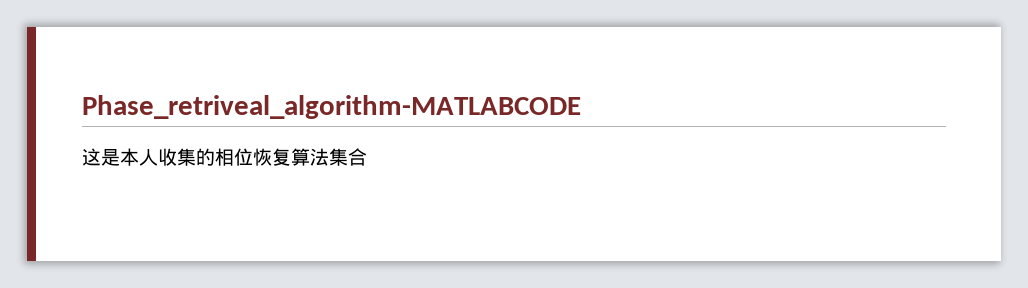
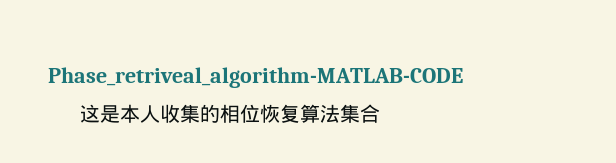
[82,95,581,119] Phase_retriveal_algorithm-MATLABCODE -> [48,67,463,88] Phase_retriveal_algorithm-MATLAB-CODE

